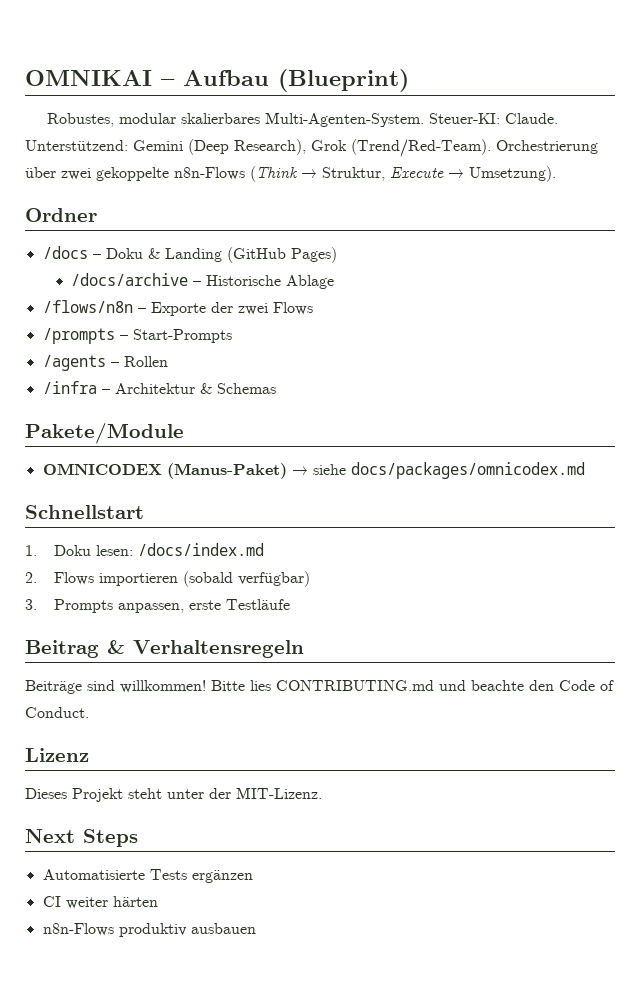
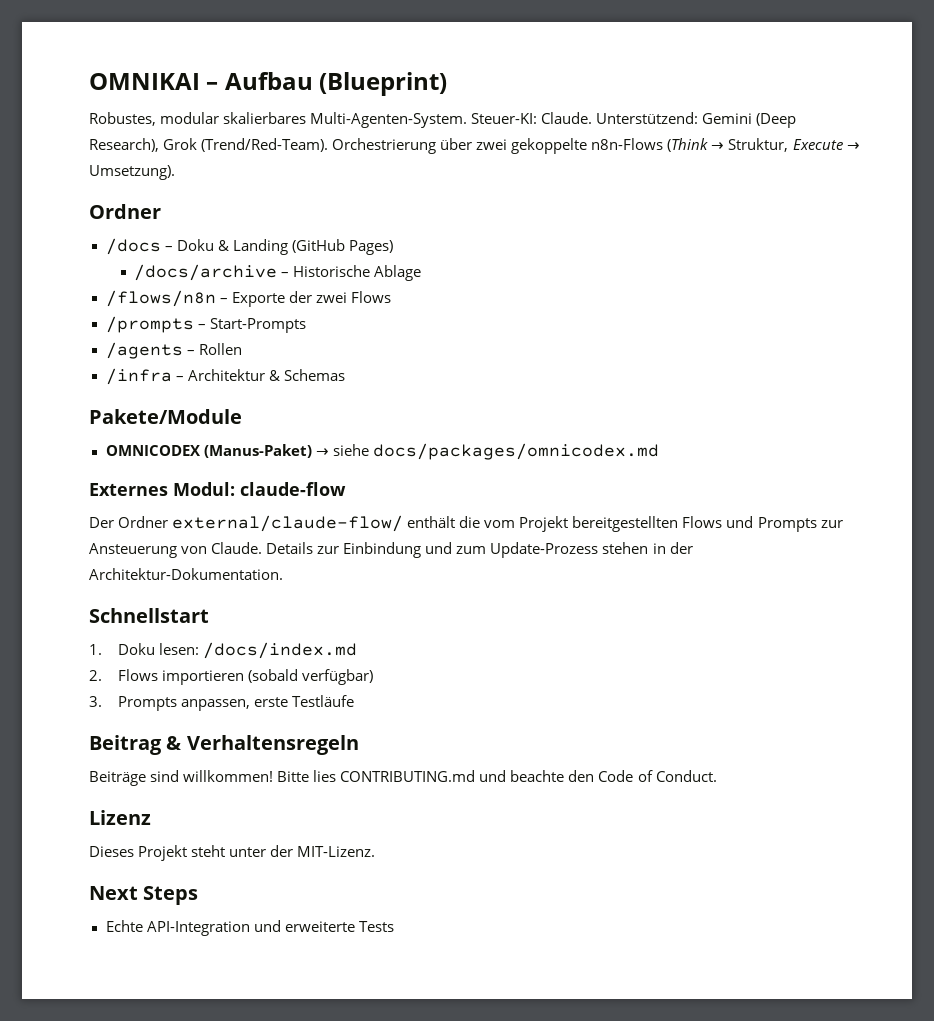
(585, 470) none -> [89,482,346,496] [89,515,843,532] [89,542,693,558] [89,568,283,580] // Externes Modul: claude-flow // Der Ordner external/claude-flow/ enthält die vom Projekt bereitgestellten Flows und Prompts zur Ansteuerung von Claude. Details zur Einbindung und zum Update-Prozess stehen in der Architektur-Dokumentation.
[42,869,253,883] [42,896,158,909] [42,923,256,937] Automatisierte Tests ergänzen // CI weiter härten // n8n-Flows produktiv ausbauen -> [105,920,394,936] Echte API-Integration und erweiterte Tests

